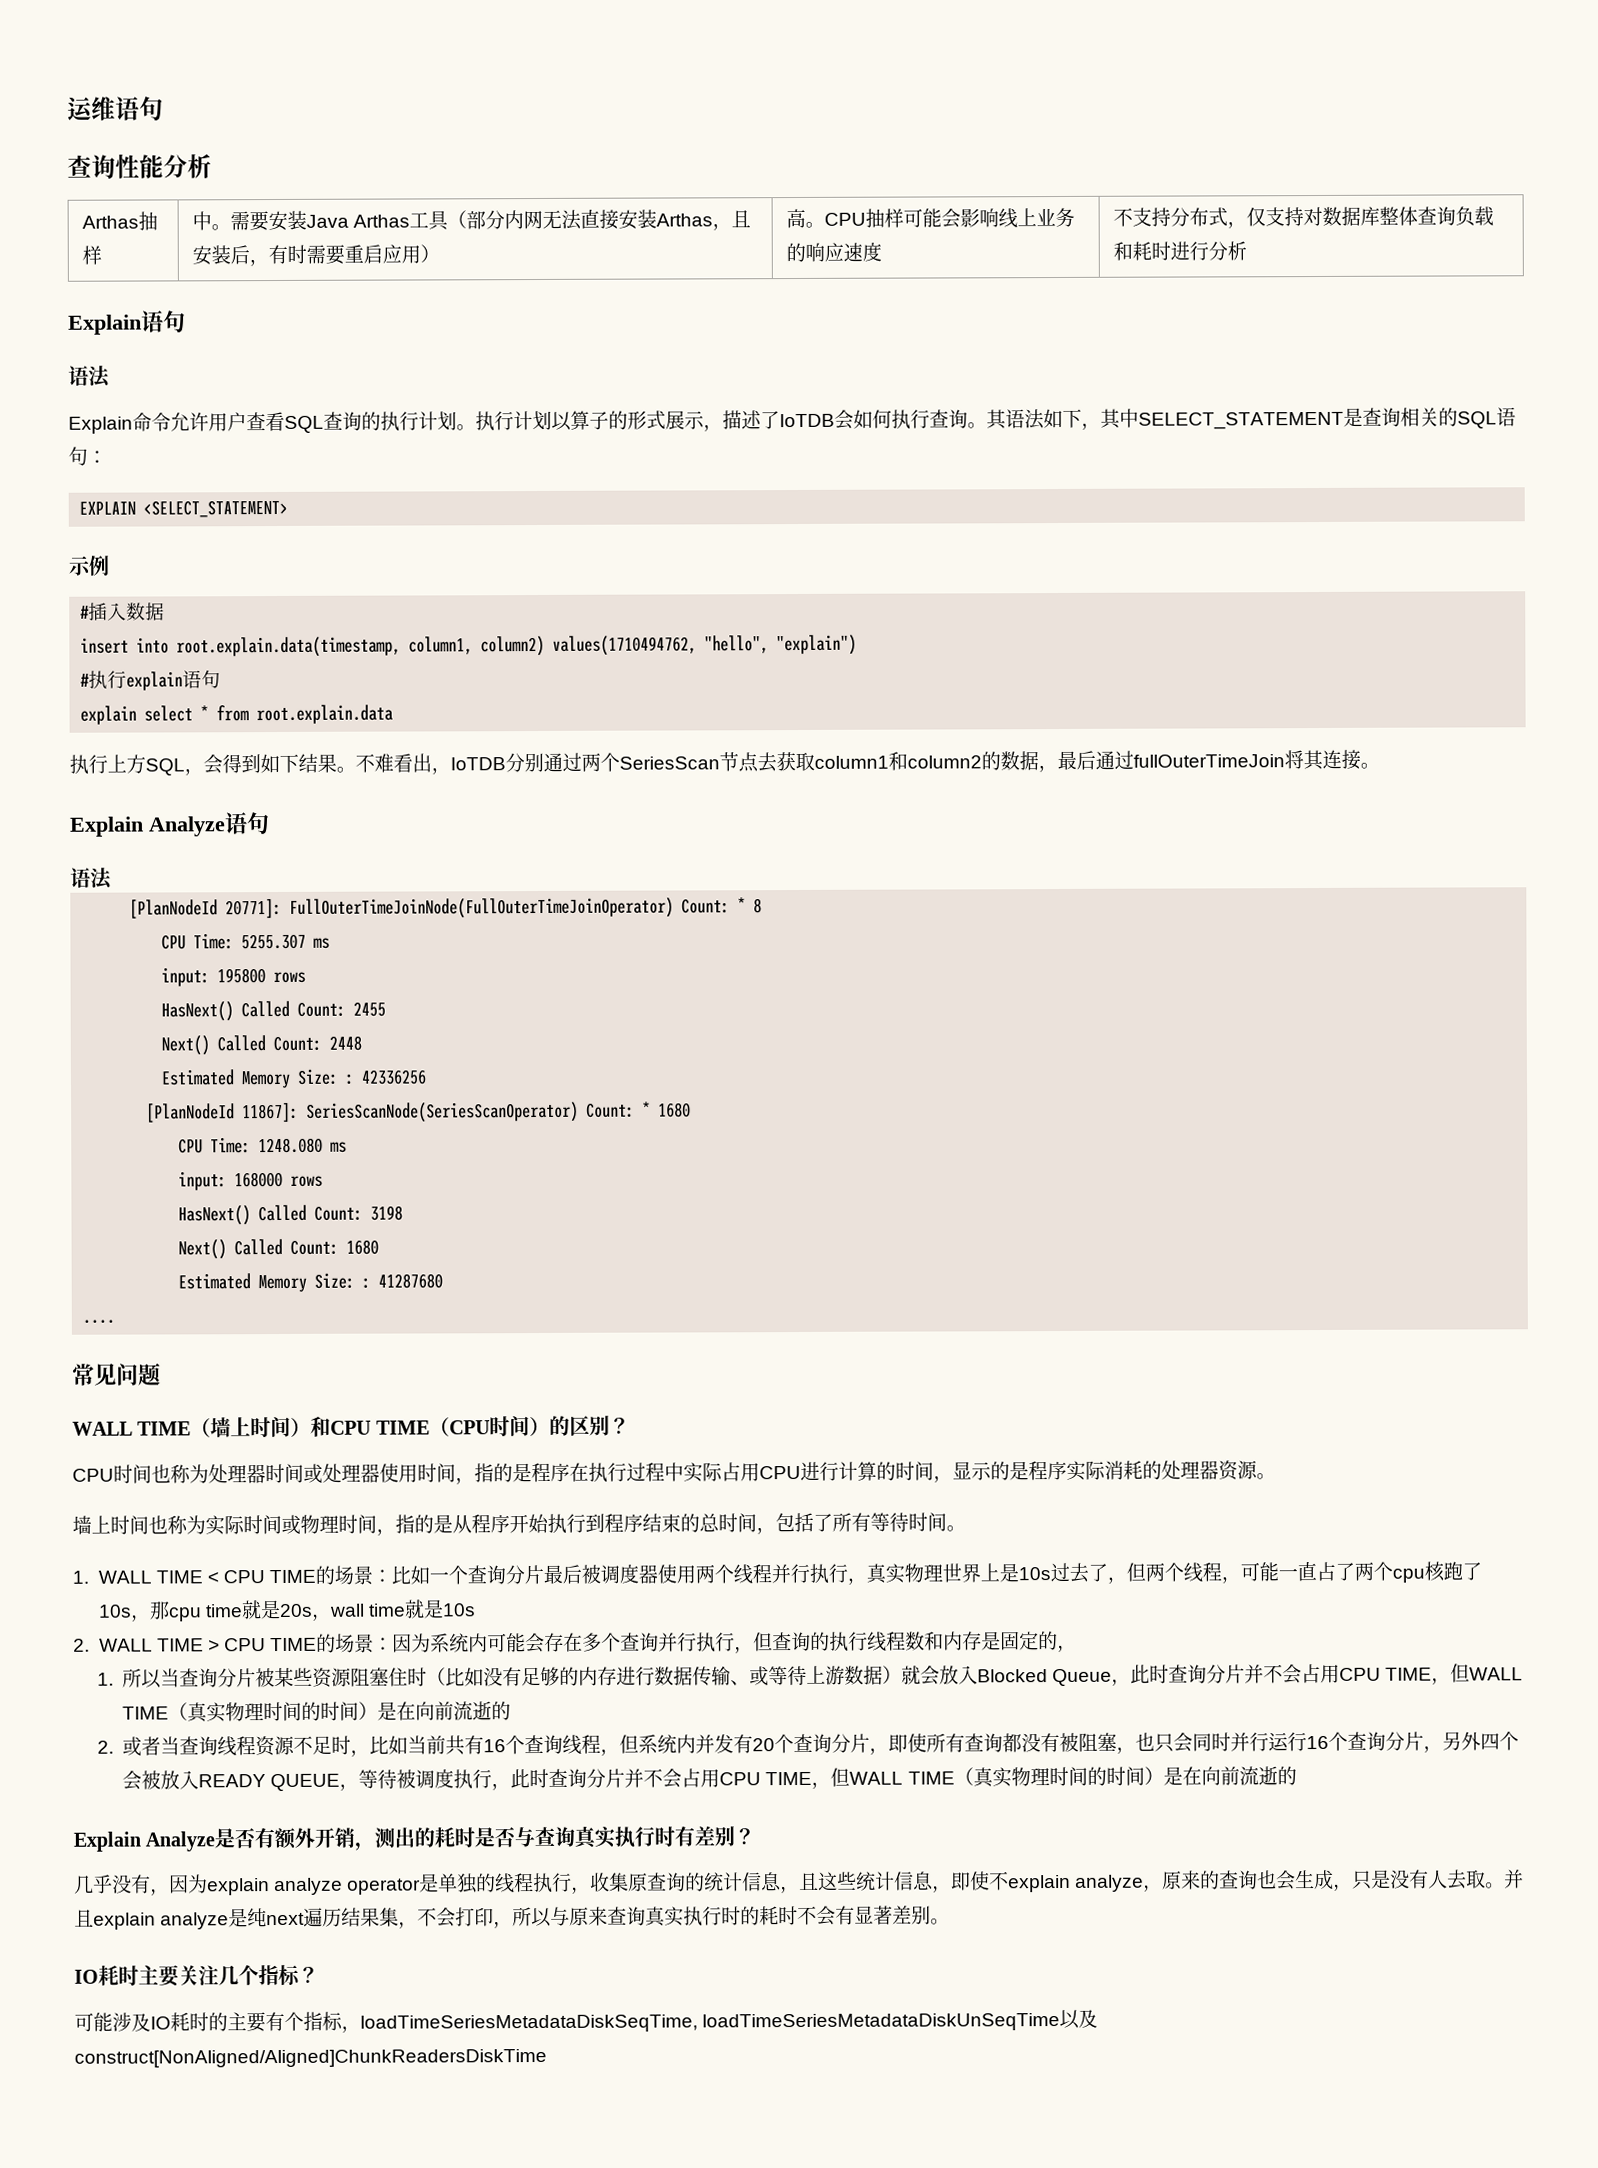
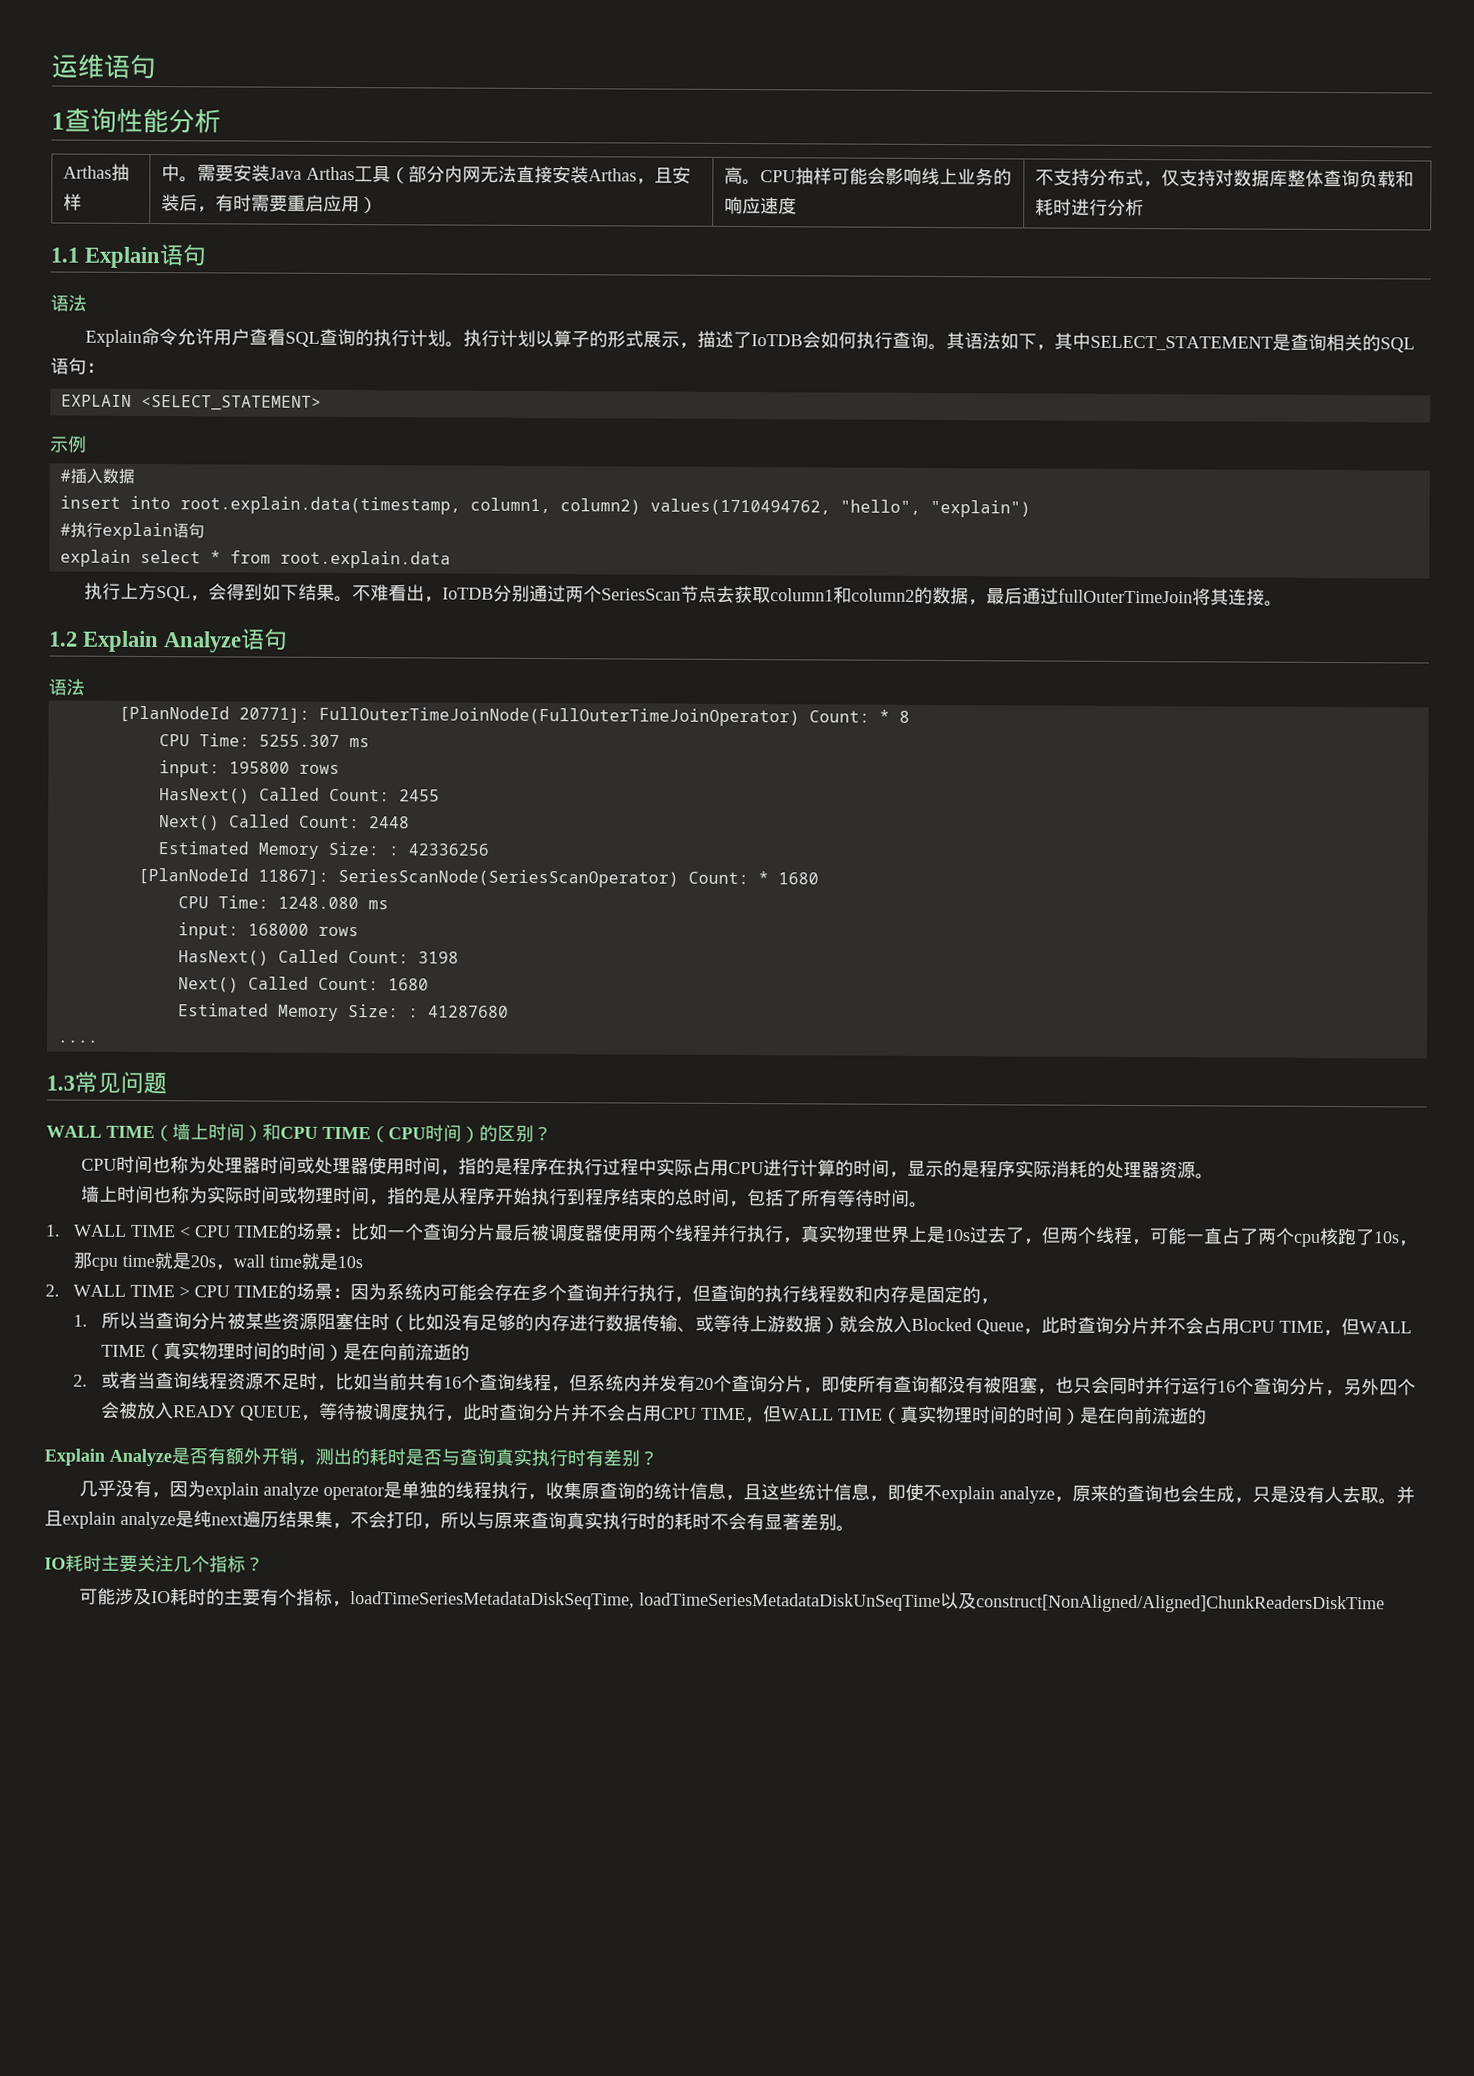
(164, 109) none -> [51,112,65,130] 1
(1247, 251) none -> [50,247,79,263] 1.1
(1380, 765) none -> [48,631,78,647] 1.2
(116, 1321) none -> [46,1075,75,1091] 1.3

